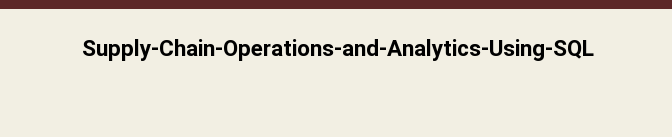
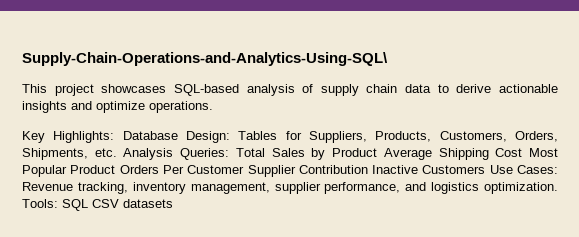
[82,39,594,61] Supply-Chain-Operations-and-Analytics-Using-SQL -> [22,52,388,66] [22,84,558,96] [22,101,213,113] [22,131,558,143] [22,148,559,160] [22,165,558,177] [22,182,558,194] [22,199,173,211] Supply-Chain-Operations-and-Analytics-Using-SQL\ // This project showcases SQL-based analysis of supply chain data to derive actionable insights and optimize operations. // Key Highlights: Database Design: Tables for Suppliers, Products, Customers, Orders, Shipments, etc. Analysis Queries: Total Sales by Product Average Shipping Cost Most Popular Product Orders Per Customer Supplier Contribution Inactive Customers Use Cases: Revenue tracking, inventory management, supplier performance, and logistics optimization. Tools: SQL CSV datasets

